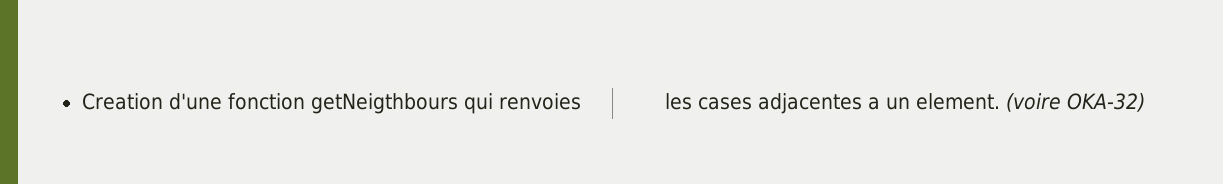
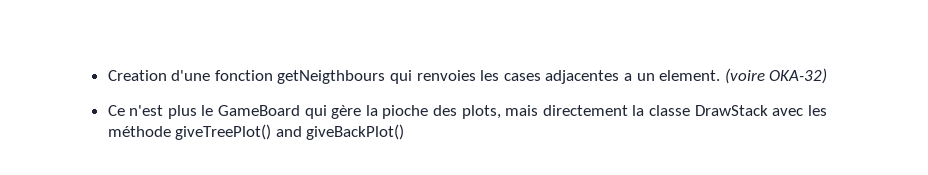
(1145, 102) none -> [107,105,827,119] [107,124,405,140] // Ce n'est plus le GameBoard qui gère la pioche des plots, mais directement la classe DrawStack avec les méthode giveTreePlot() and giveBackPlot()

